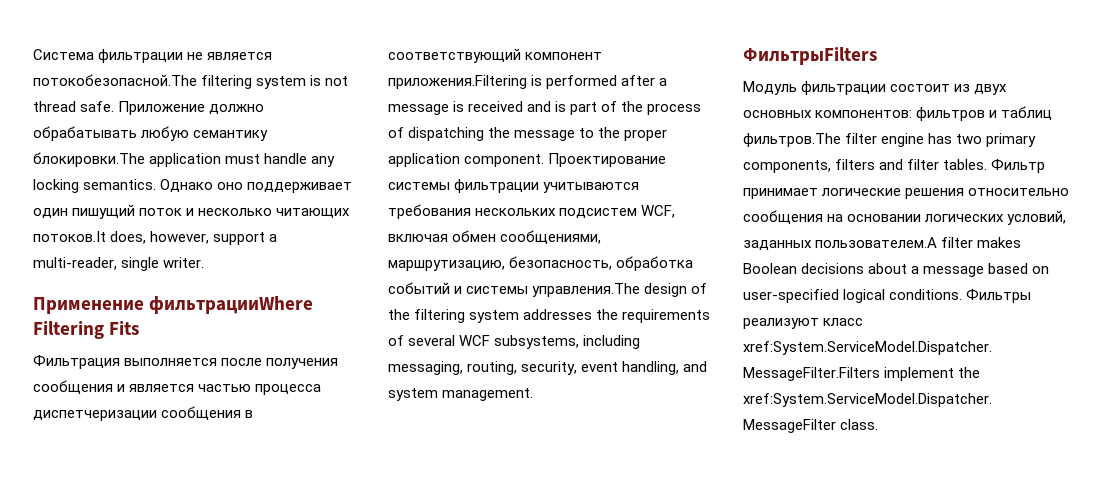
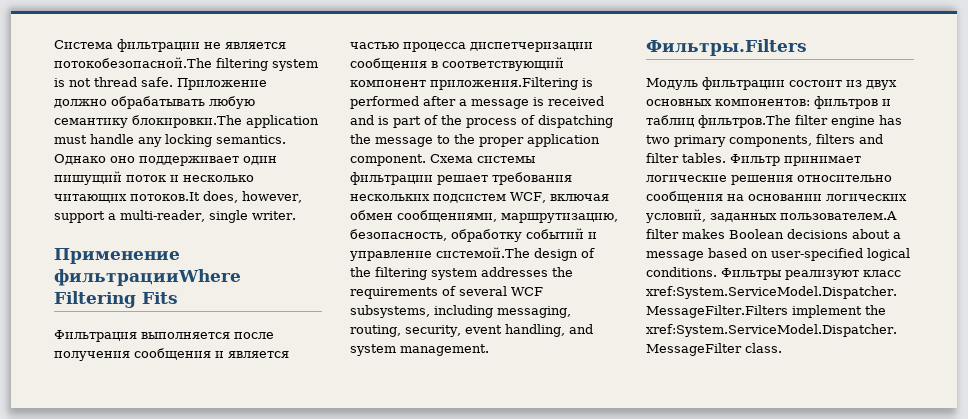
[548,153,667,167] Проектирование -> [430,154,473,163] Схема
[543,182,640,193] учитываются -> [437,175,488,185] решает
[616,256,694,271] обработка -> [451,229,522,242] обработку
[466,283,641,297] системы управления.The -> [350,247,530,261] управление системой.The
[743,47,877,65] ФильтрыFilters -> [646,39,807,56] Фильтры.Filters

